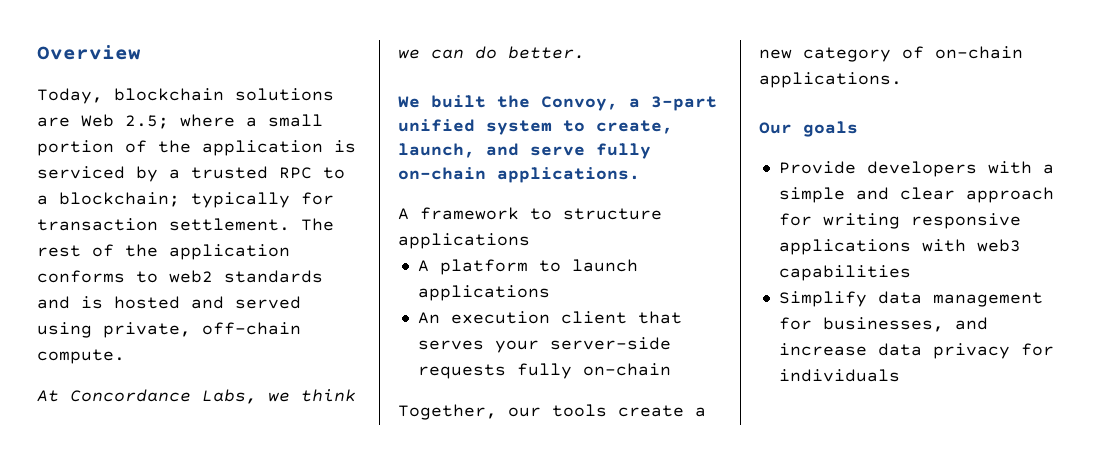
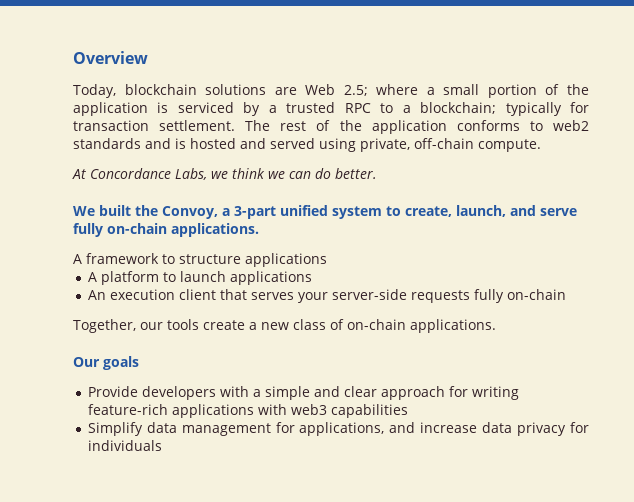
[803,47,891,62] category -> [292,319,326,330] class
[910,213,1021,229] responsive -> [87,404,168,415] feature-rich
[822,317,944,332] businesses, -> [299,422,385,436] applications,

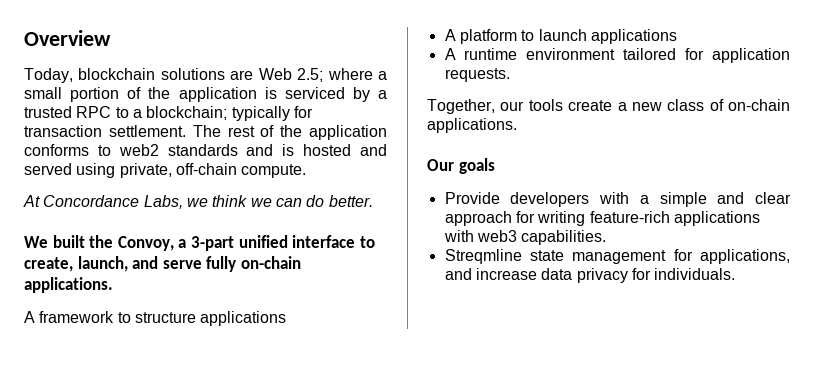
[332,206,382,219] system -> [292,235,356,248] interface
[87,289,566,303] An execution client that serves your server-side requests fully on-chain -> [444,48,790,63] [444,68,510,82] A runtime environment tailored for application requests.
[330,404,408,418] [87,422,177,436] capabilities // Simplify data -> [521,230,607,245] [444,249,564,264] capabilities. // Streqmline state
[87,440,162,451] individuals -> [654,268,736,280] individuals.

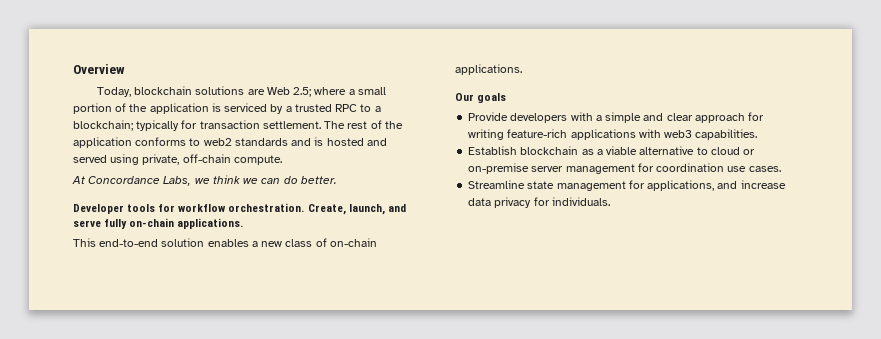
[24,235,375,251] [24,257,73,272] We built the Convoy, a 3-part unified interface to create, -> [73,203,346,215] Developer tools for workflow orchestration. Create,
[24,311,287,326] [444,29,677,44] [444,48,790,63] [444,68,510,82] [427,99,613,114] A framework to structure applications // A platform to launch applications // A runtime environment tailored for application requests. // Together, our tools create -> [73,238,249,247] This end-to-end solution enables
[444,249,522,264] Streqmline -> [468,146,756,155] [468,163,781,174] [468,180,526,189] Establish blockchain as a viable alternative to cloud or on-premise server management for coordination use cases. // Streamline

